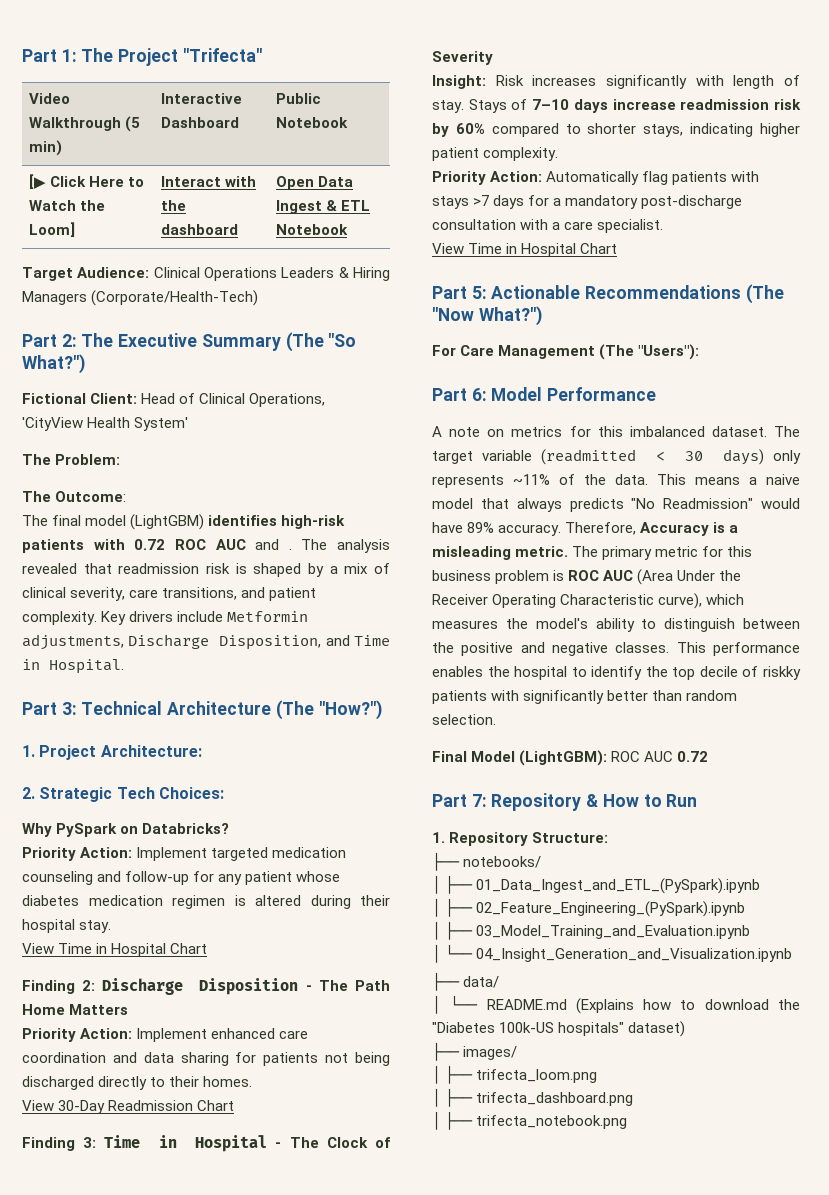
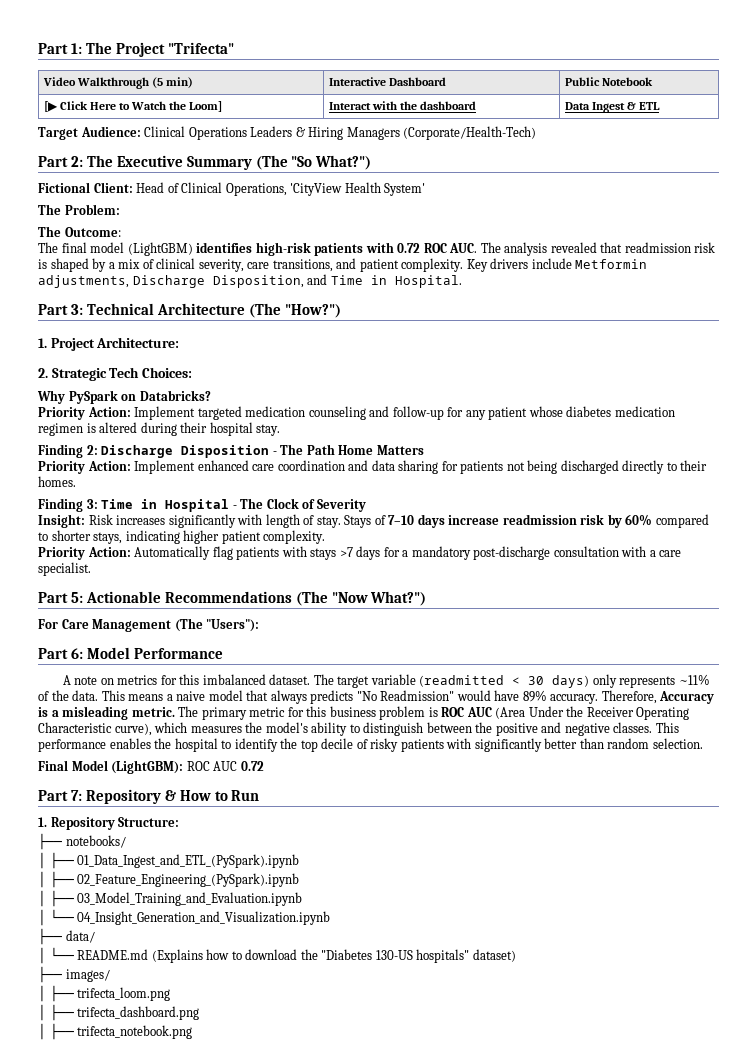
[275,176,314,190] Open -> (477, 105) none
[275,224,348,235] Notebook -> (661, 106) none
[215,539,292,550] AUC and . -> [449,243,478,253] AUC.
[22,943,208,957] // View Time in Hospital Chart -> (281, 430) none
[22,1100,235,1114] // View 30-Day Readmission Chart -> (76, 481) none
[432,243,618,257] // View Time in Hospital Chart -> (91, 569) none
[763,666,801,680] riskky -> [370,738,399,752] risky
[499,1022,555,1033] 100k-US -> [375,950,413,960] 130-US

